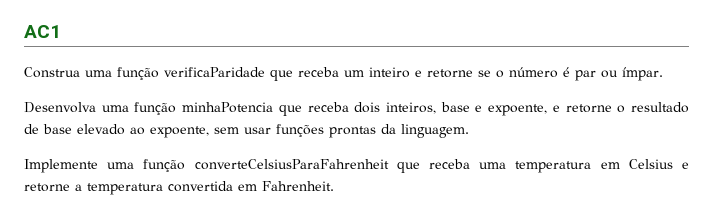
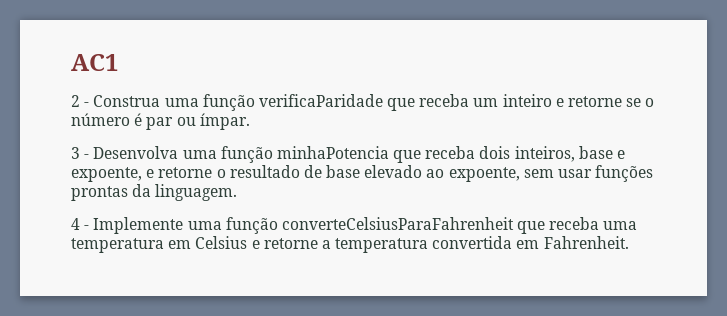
(61, 31) none -> [71,95,90,107] 2 -
(663, 74) none -> [71,147,90,159] 3 -
(469, 131) none -> [71,218,90,230] 4 -

